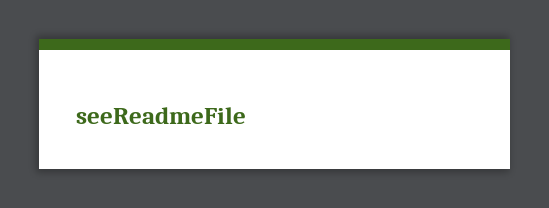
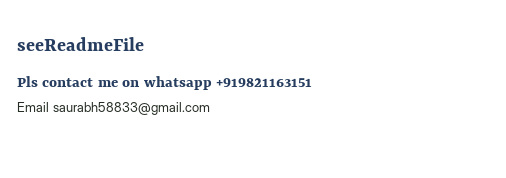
(246, 115) none -> [17,76,313,90] [17,102,210,115] // Pls contact me on whatsapp +919821163151 // Email saurabh58833@gmail.com

